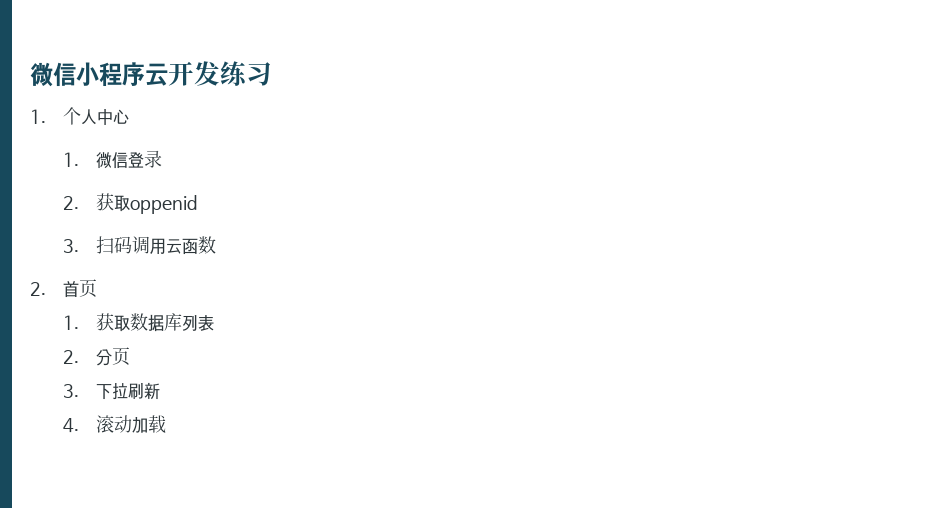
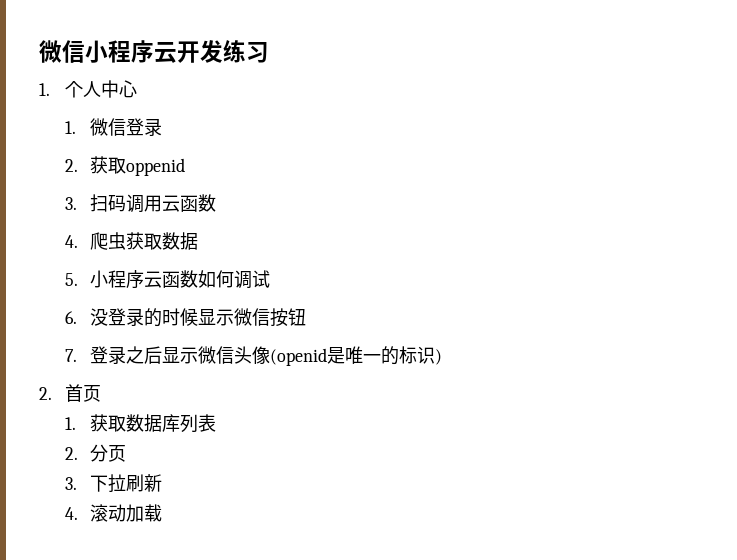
(217, 245) none -> [64,232,199,250] [64,270,271,289] [64,308,307,327] [64,346,443,366] // 4.爬虫获取数据 // 5.小程序云函数如何调试 // 6.没登录的时候显示微信按钮 // 7.登录之后显示微信头像(openid是唯一的标识)

